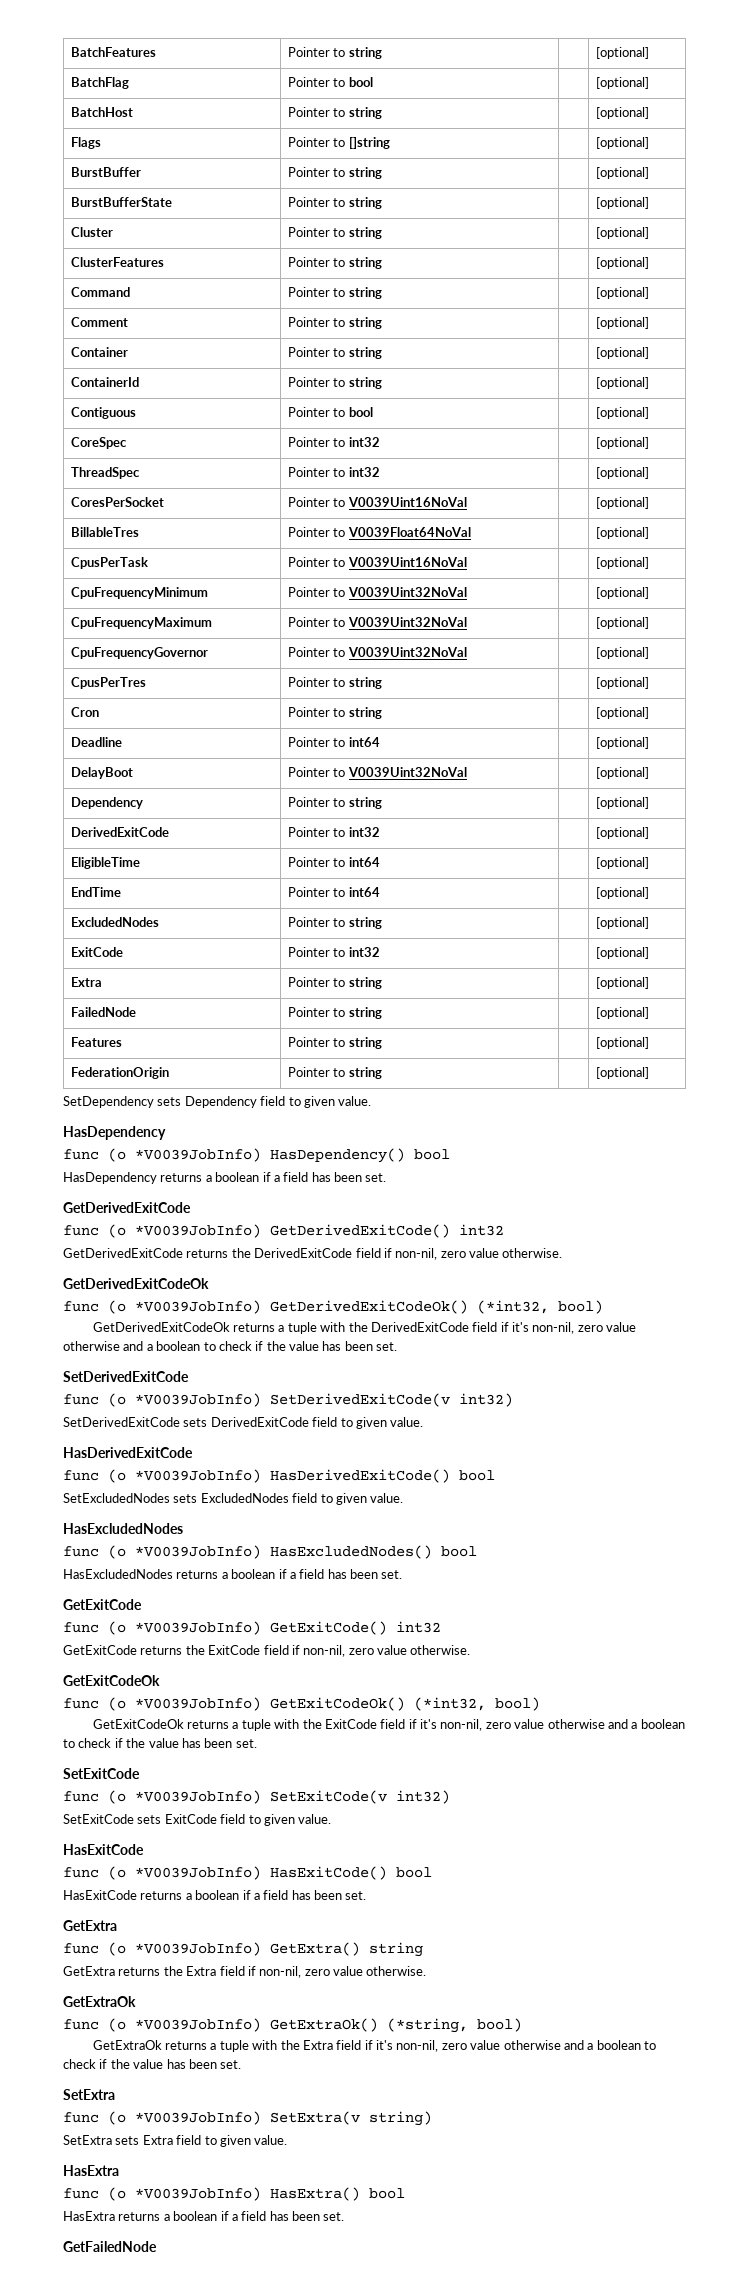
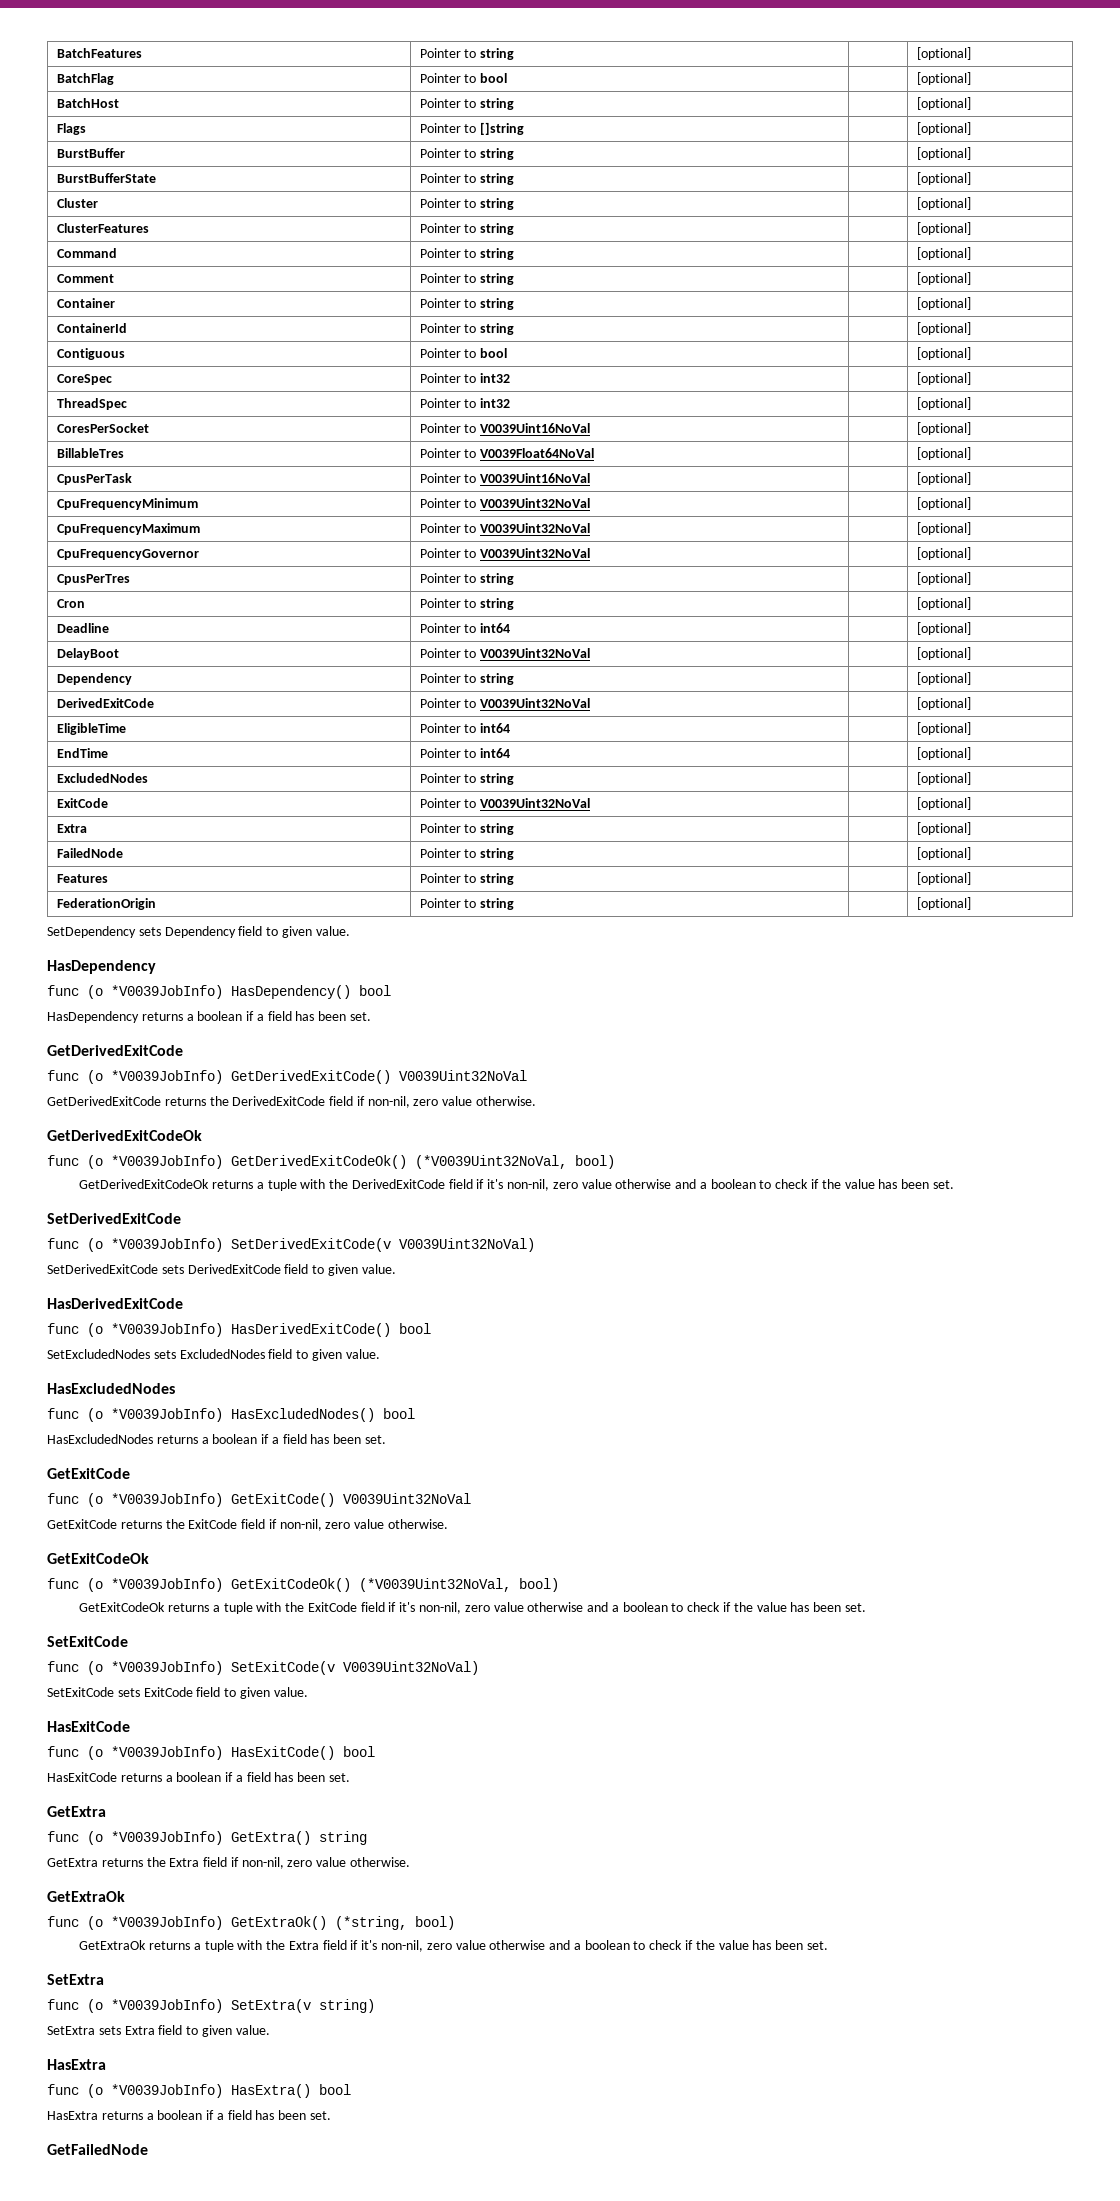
[348,827,380,837] int32 -> [480,698,591,708] V0039Uint32NoVal
[348,947,380,957] int32 -> [480,798,591,808] V0039Uint32NoVal
[459,1224,504,1236] int32 -> [399,1070,527,1081] V0039Uint32NoVal
[477,1300,549,1314] (*int32, -> [415,1155,567,1169] (*V0039Uint32NoVal,
[459,1393,513,1407] int32) -> [399,1238,535,1252] V0039Uint32NoVal)
[396,1621,441,1633] int32 -> [343,1493,471,1504] V0039Uint32NoVal
[414,1697,486,1711] (*int32, -> [359,1578,511,1592] (*V0039Uint32NoVal,
[396,1790,450,1804] int32) -> [343,1661,479,1675] V0039Uint32NoVal)

